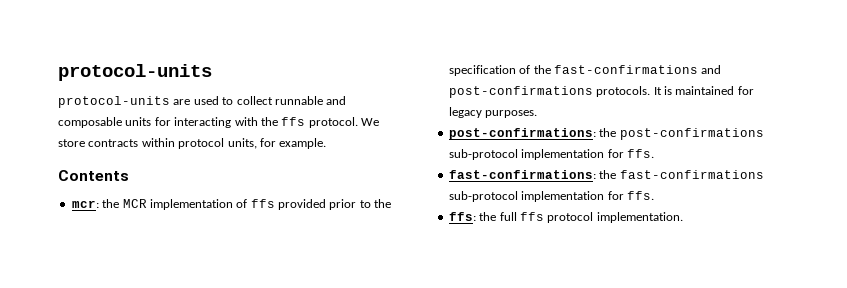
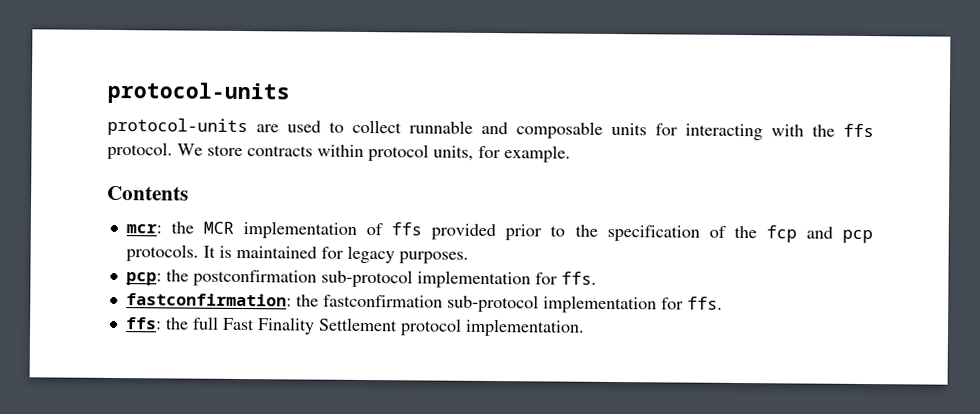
[553,65,722,74] [448,86,593,98] fast-confirmations and post-confirmations -> [765,225,874,244] fcp and pcp
[448,128,764,140] [448,149,654,160] [448,170,764,179] post-confirmations: the post-confirmations sub-protocol implementation for ffs. // fast-confirmations: the fast-confirmations -> [125,269,597,289] [125,293,443,308] pcp: the postconfirmation sub-protocol implementation for ffs. // fastconfirmation: the fastconfirmation
[519,212,544,221] ffs -> [222,317,398,335] Fast Finality Settlement

